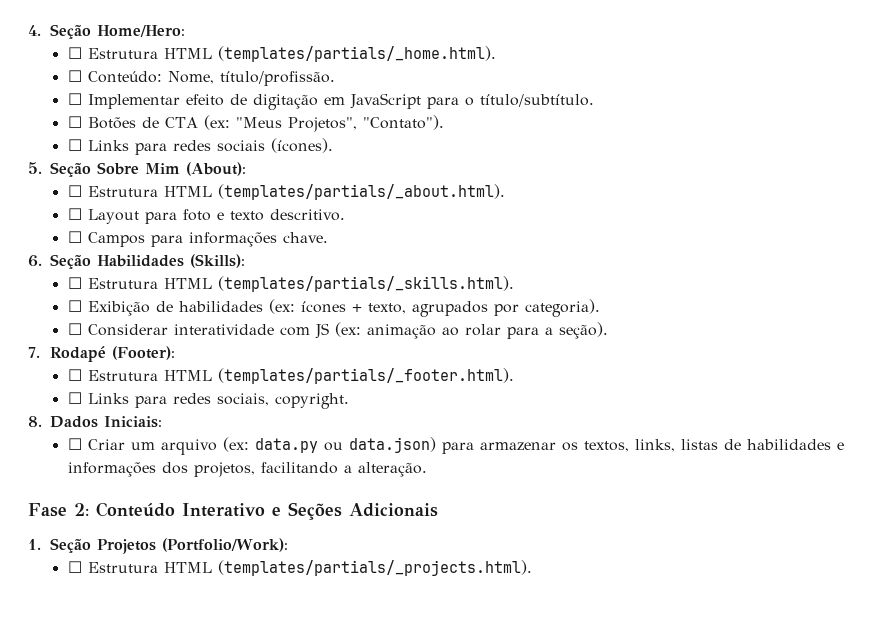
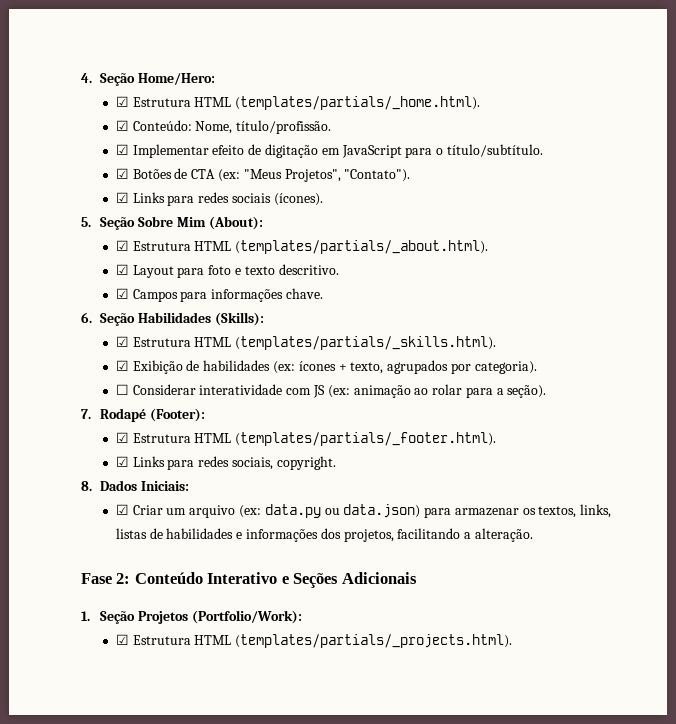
[67,47,82,59] ☐ -> [115,96,129,107] ☑
[67,70,82,82] ☐ -> [115,120,129,131] ☑
[67,93,82,105] ☐ -> [115,144,129,155] ☑
[67,116,82,128] ☐ -> [115,168,129,179] ☑
[67,139,82,151] ☐ -> [115,192,129,203] ☑
[67,185,82,197] ☐ -> [115,240,129,251] ☑
[67,208,82,220] ☐ -> [115,264,129,275] ☑
[67,231,82,243] ☐ -> [115,288,129,299] ☑
[67,277,82,289] ☐ -> [115,336,129,347] ☑
[67,300,82,312] ☐ -> [115,360,129,371] ☑
[67,369,82,381] ☐ -> [115,432,129,443] ☑
[67,392,82,404] ☐ -> [115,456,129,467] ☑
[67,438,82,450] ☐ -> [115,504,129,515] ☑
[67,561,82,573] ☐ -> [115,634,129,645] ☑

